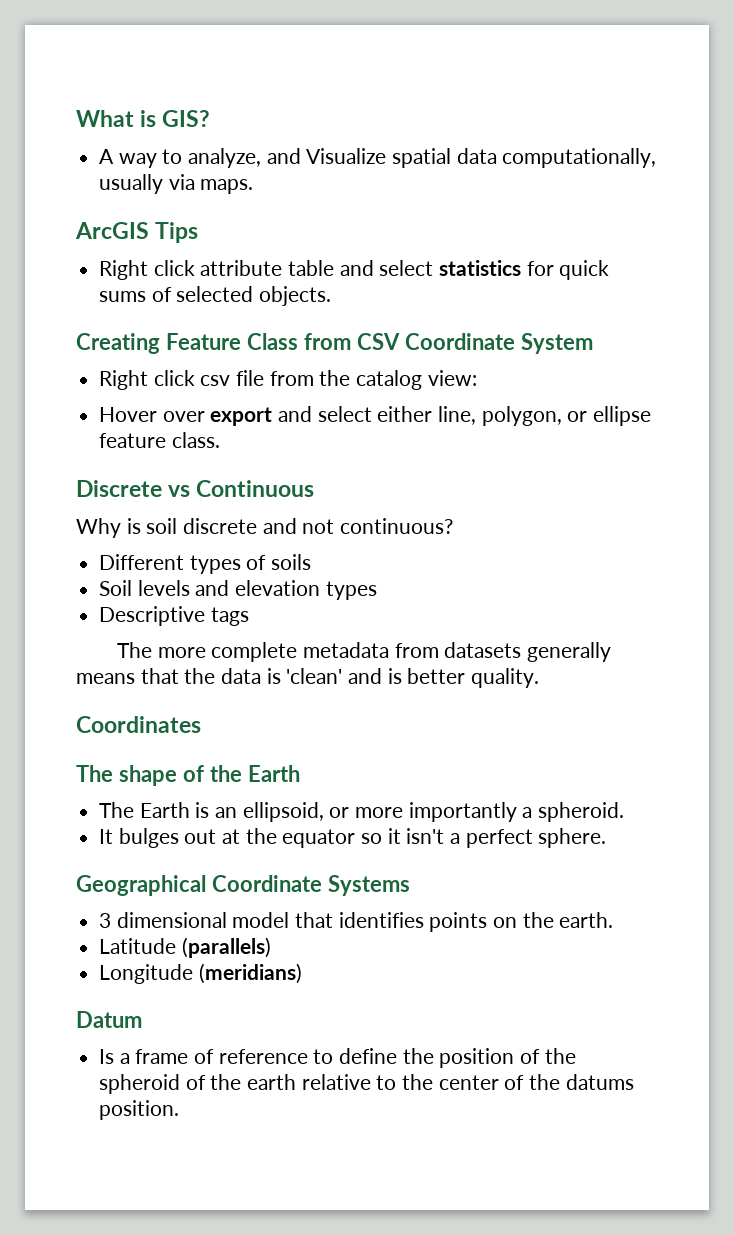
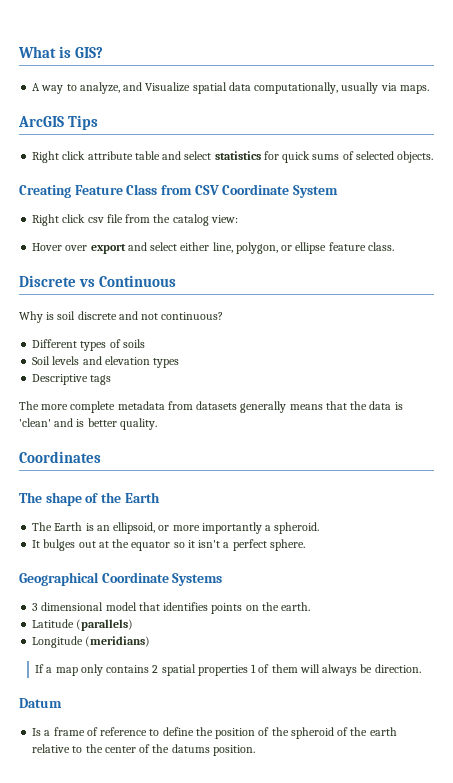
(302, 973) none -> [35,664,421,676] // If a map only contains 2 spatial properties 1 of them will always be direction.

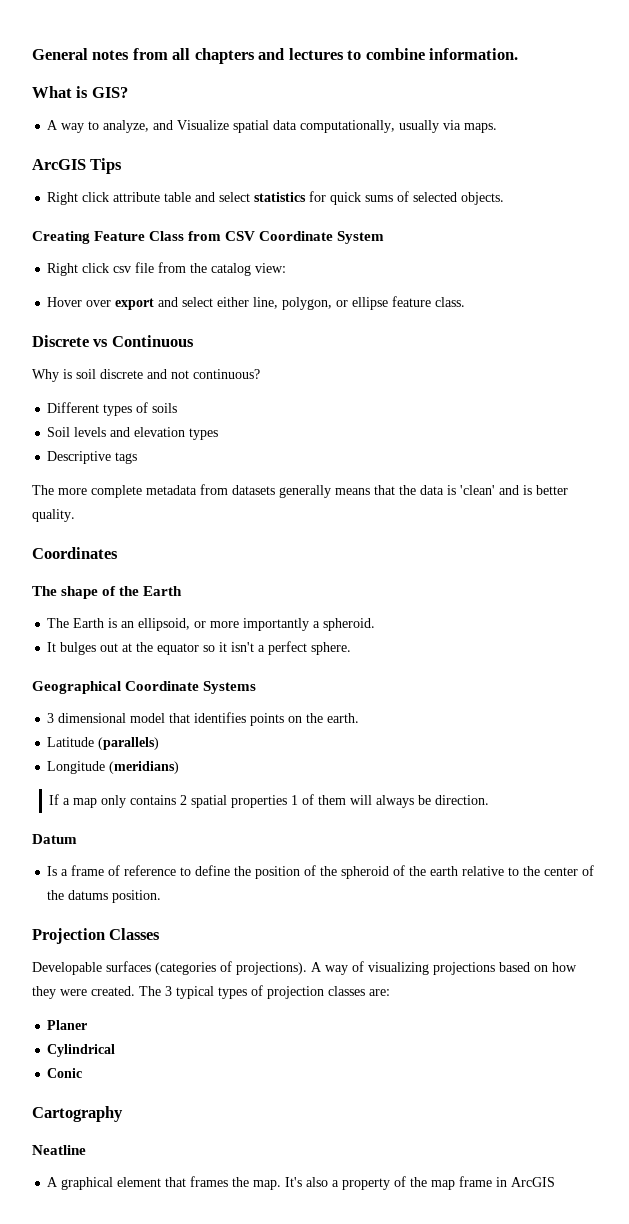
(18, 52) none -> [32,48,519,64] General notes from all chapters and lectures to combine information. //
(255, 750) none -> [32,928,161,944] [32,961,577,975] [32,985,390,999] [47,1020,88,1030] [47,1044,116,1057] [47,1068,83,1078] [32,1106,123,1122] [32,1145,86,1155] [47,1176,556,1190] // Projection Classes // Developable surfaces (categories of projections). A way of visualizing projections based on how they were created. The 3 typical types of projection classes are: // Planer // Cylindrical // Conic // Cartography // Neatline // A graphical element that frames the map. It's also a property of the map frame in ArcGIS

